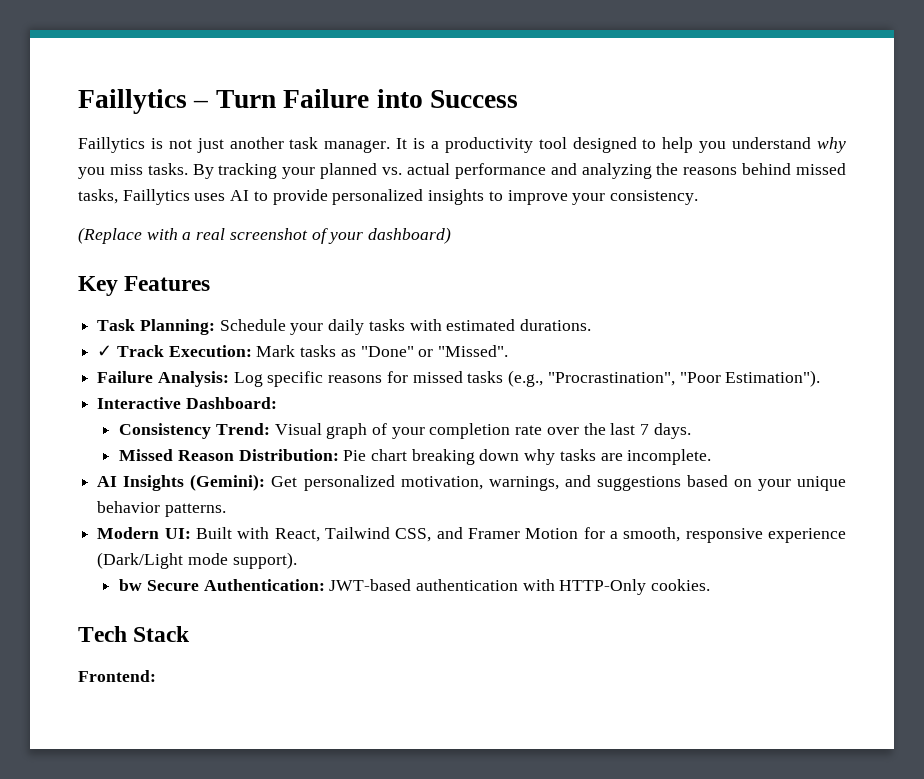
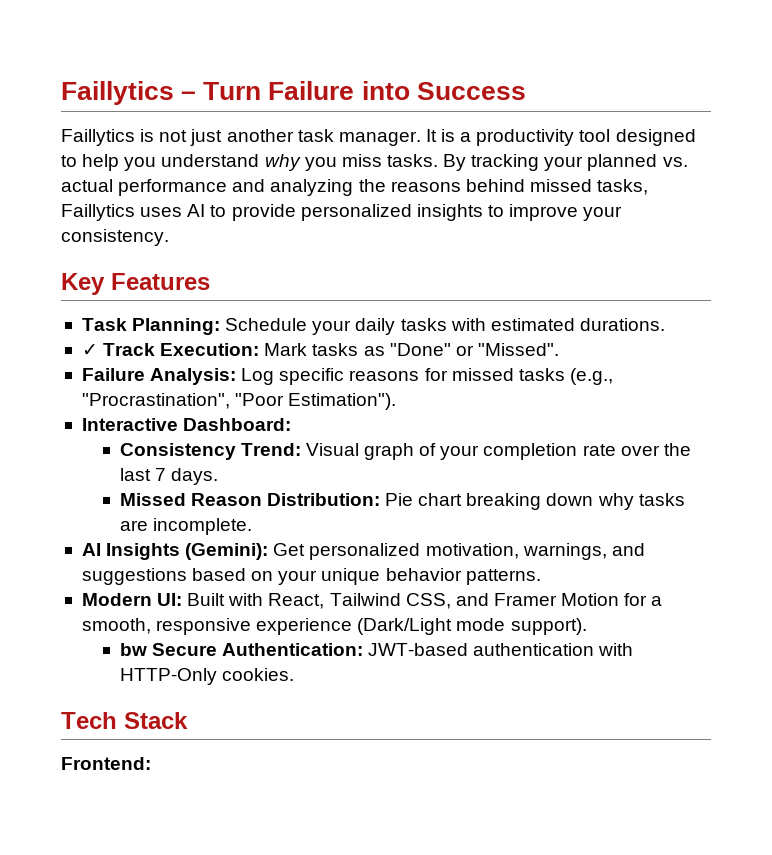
[78,227,452,244] // (Replace with a real screenshot of your dashboard) -> (169, 237) none

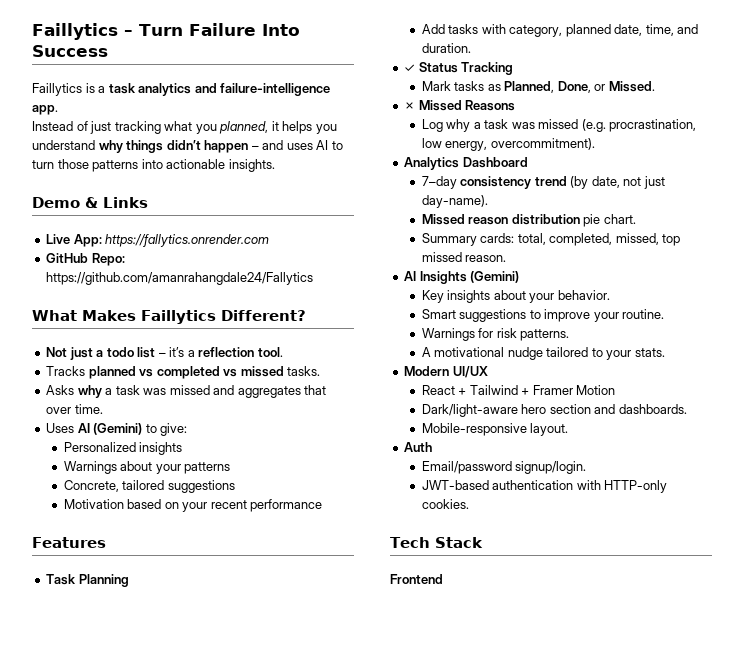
[361,81,410,100] into -> [261,24,300,36] Into
[159,129,696,146] [61,154,688,171] [61,179,649,196] [61,204,623,221] [61,229,169,246] [61,273,210,295] [81,318,665,335] [81,343,559,356] [81,368,613,385] [81,393,397,410] [81,418,292,431] [119,443,691,460] [119,468,218,485] [119,493,685,510] [119,518,252,535] [81,543,645,560] [81,568,541,585] [81,593,663,609] [81,618,587,635] [119,643,363,656] not just another task manager. It is a productivity tool designed to help you understand why you miss tasks. By tracking your planned vs. actual performance and analyzing the reasons behind missed tasks, Faillytics uses AI to provide personalized insights to improve your consistency. // Key Features // Task Planning: Schedule your daily tasks with estimated durations. // ✓ Track Execution: Mark tasks as "Done" or "Missed". // Failure Analysis: Log specific reasons for missed tasks (e.g., "Procrastination", "Poor Estimation"). // Interactive Dashboard: // Consistency Trend: Visual graph of your completion rate over the last 7 days. // Missed Reason Distribution: Pie chart breaking down why tasks are incomplete. // AI Insights (Gemini): Get personalized motivation, warnings, and suggestions based on your unique behavior patterns. // Modern UI: Built with React, Tailwind CSS, and Framer Motion for a smooth, responsive experience (Dark/Light mode support). // bw Secure Authentication: -> [98,83,331,96] [32,105,58,115] [32,121,337,134] [32,140,343,153] [32,159,275,172] [32,197,148,208] [46,234,270,247] [46,253,125,266] [46,272,314,285] [32,310,306,324] [46,347,283,360] [46,366,321,379] [46,385,327,398] [46,404,103,414] [46,423,188,436] [63,442,183,455] [63,461,231,474] [63,480,235,493] [63,499,323,512] [32,537,106,548] [46,574,129,587] [421,24,699,37] [421,43,471,53] [404,62,514,75] [421,81,655,93] [404,100,516,111] [421,119,697,132] [421,138,595,151] [404,157,528,170] [421,176,665,189] [421,195,488,208] [421,214,636,227] [421,233,681,246] [421,252,507,262] [404,271,520,284] [421,290,610,303] [421,309,665,322] [421,328,570,341] [421,347,665,360] [404,366,488,378] [421,385,616,395] [421,404,687,417] [421,423,569,436] [404,442,433,452] [421,461,587,474] a task analytics and failure-intelligence app. // Instead of just tracking what you planned, it helps you understand why things didn’t happen – and uses AI to turn those patterns into actionable insights. // Demo & Links // Live App: https://fallytics.onrender.com // GitHub Repo: https://github.com/amanrahangdale24/Fallytics // What Makes Faillytics Different? // Not just a todo list – it’s a reflection tool. // Tracks planned vs completed vs missed tasks. // Asks why a task was missed and aggregates that over time. // Uses AI (Gemini) to give: // Personalized insights // Warnings about your patterns // Concrete, tailored suggestions // Motivation based on your recent performance // Features // Task Planning // Add tasks with category, planned date, time, and duration. // ✓ Status Tracking // Mark tasks as Planned, Done, or Missed. // ✗ Missed Reasons // Log why a task was missed (e.g. procrastination, low energy, overcommitment). // Analytics Dashboard // 7–day consistency trend (by date, not just day-name). // Missed reason distribution pie chart. // Summary cards: total, completed, missed, top missed reason. // AI Insights (Gemini) // Key insights about your behavior. // Smart suggestions to improve your routine. // Warnings for risk patterns. // A motivational nudge tailored to your stats. // Modern UI/UX // React + Tailwind + Framer Motion // Dark/light-aware hero section and dashboards. // Mobile-responsive layout. // Auth // Email/password signup/login. //
[119,668,217,685] HTTP-Only -> [604,480,668,493] HTTP-only
[61,757,151,770] Frontend: -> [390,574,443,584] Frontend

